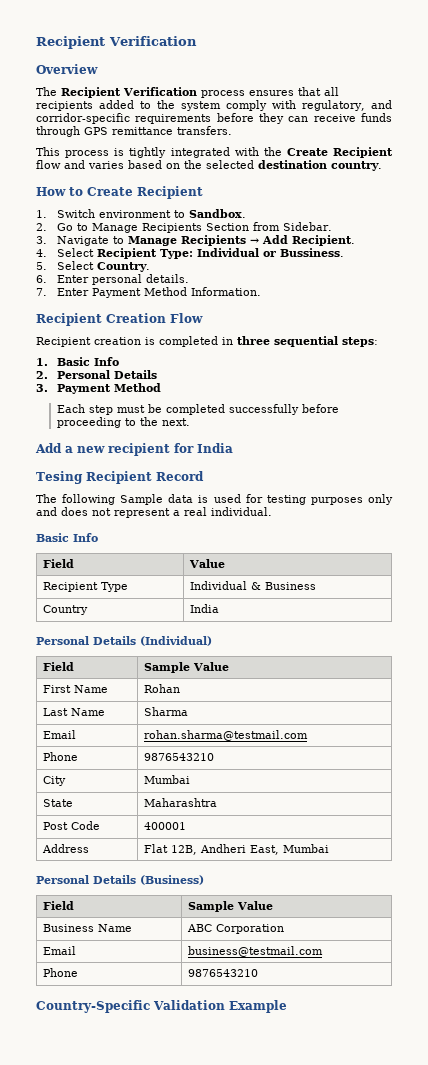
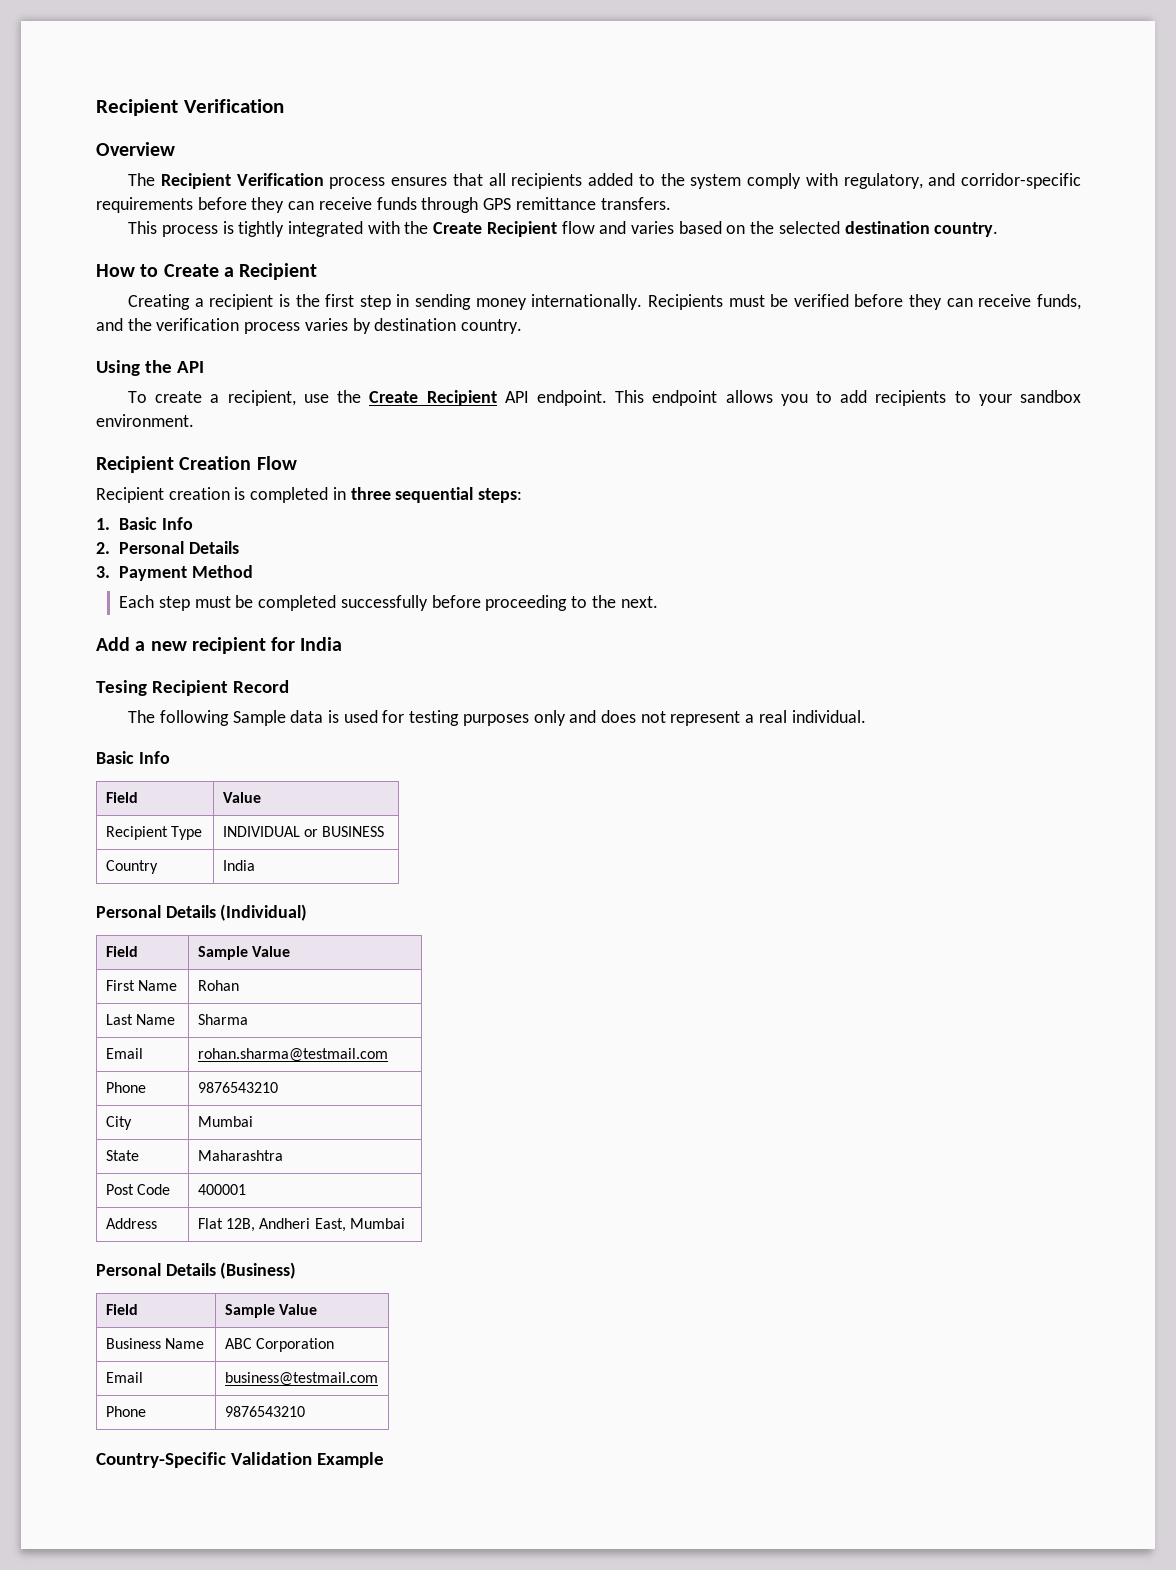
(133, 191) none -> [223,267,234,277] a
[36,209,246,218] [36,222,332,233] [36,235,355,246] [36,248,344,259] [36,261,150,272] [36,274,189,285] [36,287,261,298] 1. Switch environment to Sandbox. // 2. Go to Manage Recipients Section from Sidebar. // 3. Navigate to Manage Recipients → Add Recipient. // 4. Select Recipient Type: Individual or Bussiness. // 5. Select Country. // 6. Enter personal details. // 7. Enter Payment Method Information. -> [128,294,1081,310] [96,318,523,334] [96,360,204,376] [128,390,1081,406] [96,414,194,427] Creating a recipient is the first step in sending money internationally. Recipients must be verified before they can receive funds, and the verification process varies by destination country. // Using the API // To create a recipient, use the Create Recipient API endpoint. This endpoint allows you to add recipients to your sandbox environment.
[189,581,316,590] Individual & Business -> [222,826,385,837] INDIVIDUAL or BUSINESS

